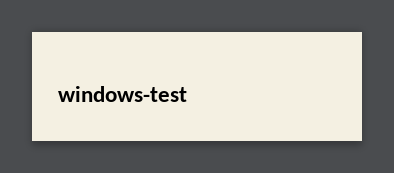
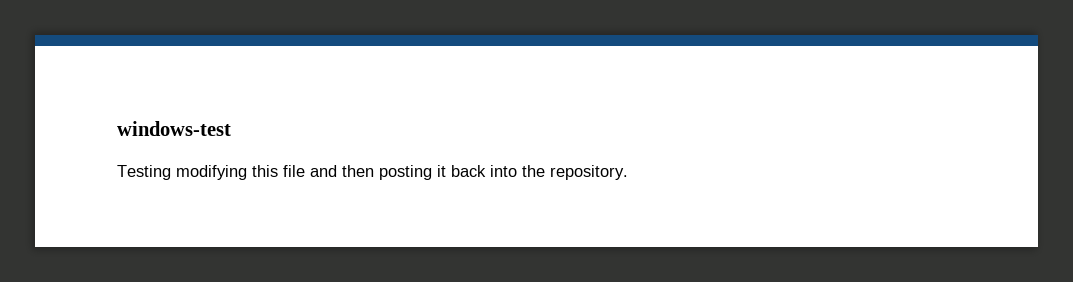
(187, 94) none -> [117,165,628,180] // Testing modifying this file and then posting it back into the repository.

